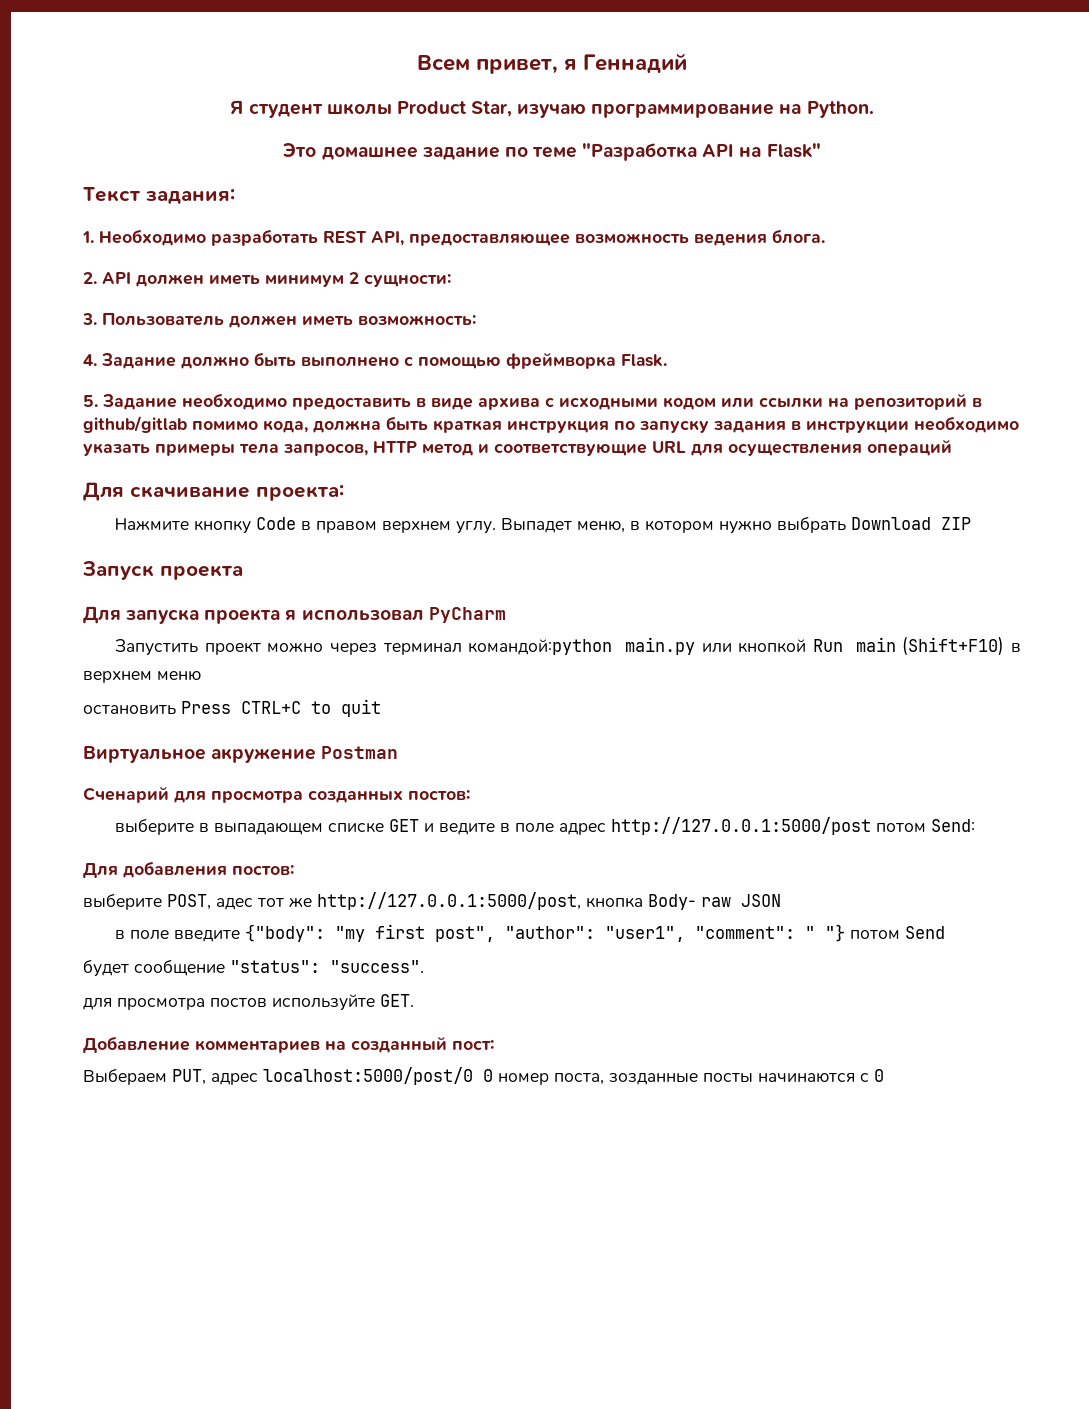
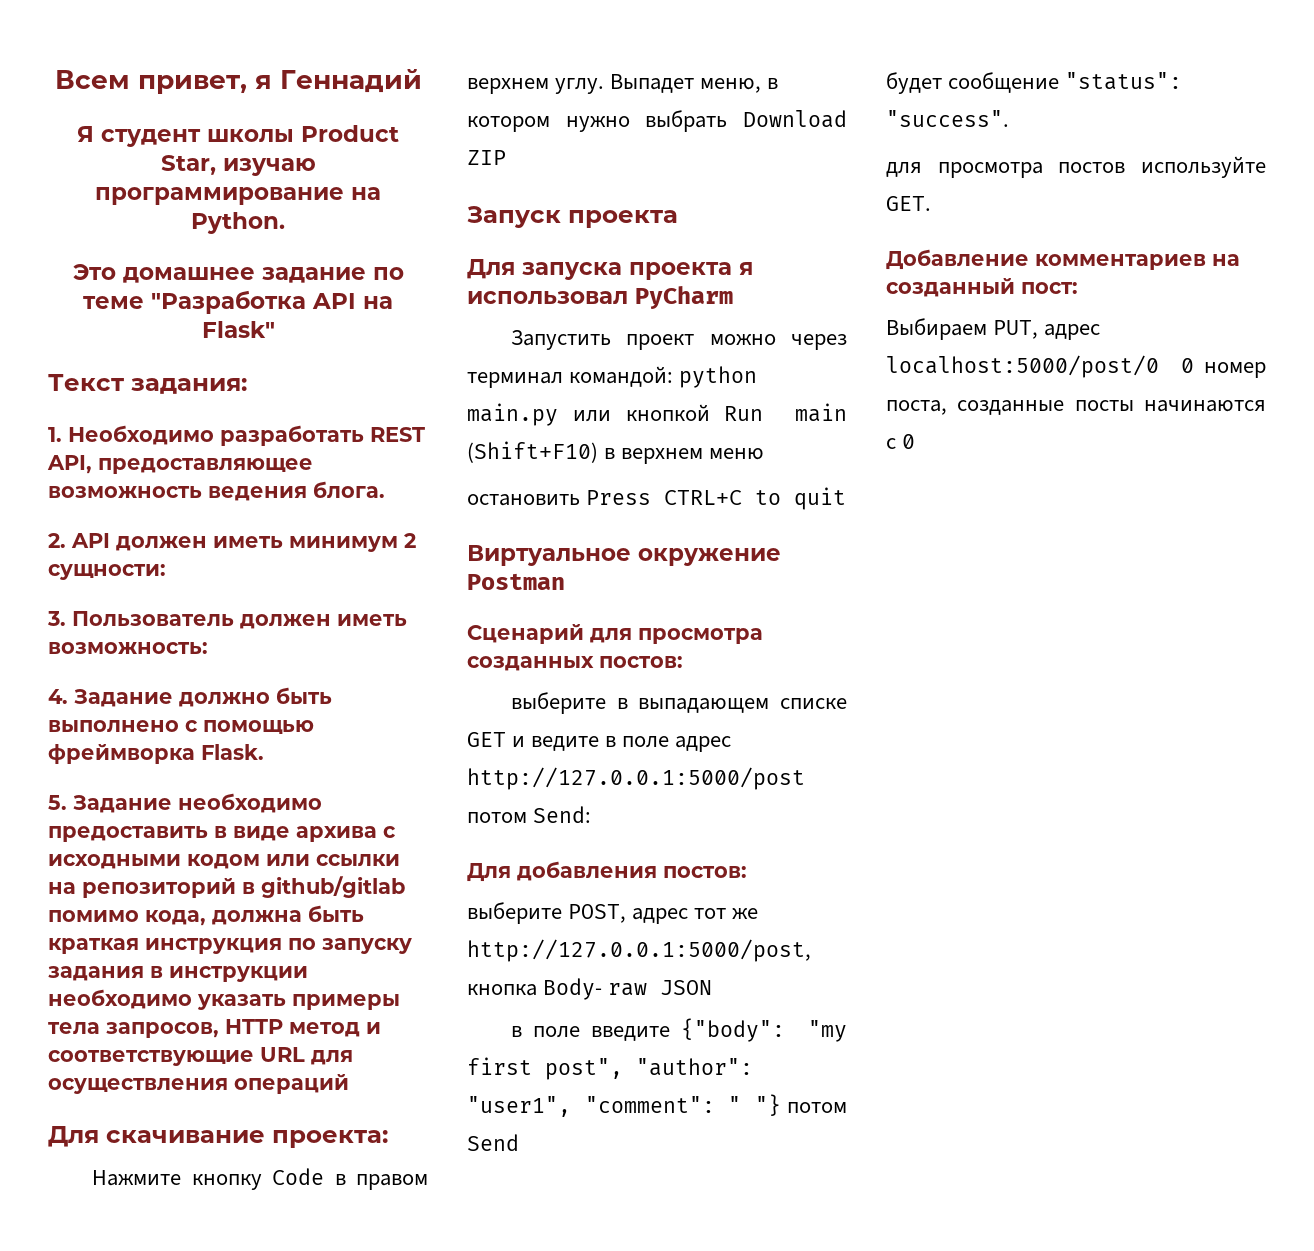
[468,639,613,655] командой:python -> [569,366,758,388] командой: python
[211,748,317,763] акружение -> [638,548,781,566] окружение
[83,787,169,803] Сченарий -> [467,624,584,644] Сценарий
[216,898,253,910] адес -> [632,908,689,924] адрес
[83,1068,167,1085] Выбераем -> [886,318,987,340] Выбираем
[609,1073,698,1085] зозданные -> [957,400,1065,415] созданные

